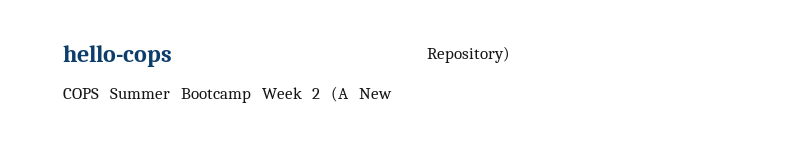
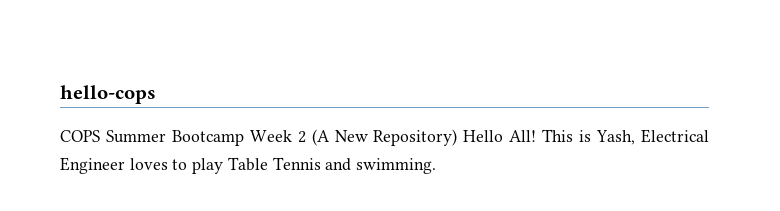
(510, 54) none -> [463,129,709,145] [60,157,437,174] Hello All! This is Yash, Electrical Engineer loves to play Table Tennis and swimming.

